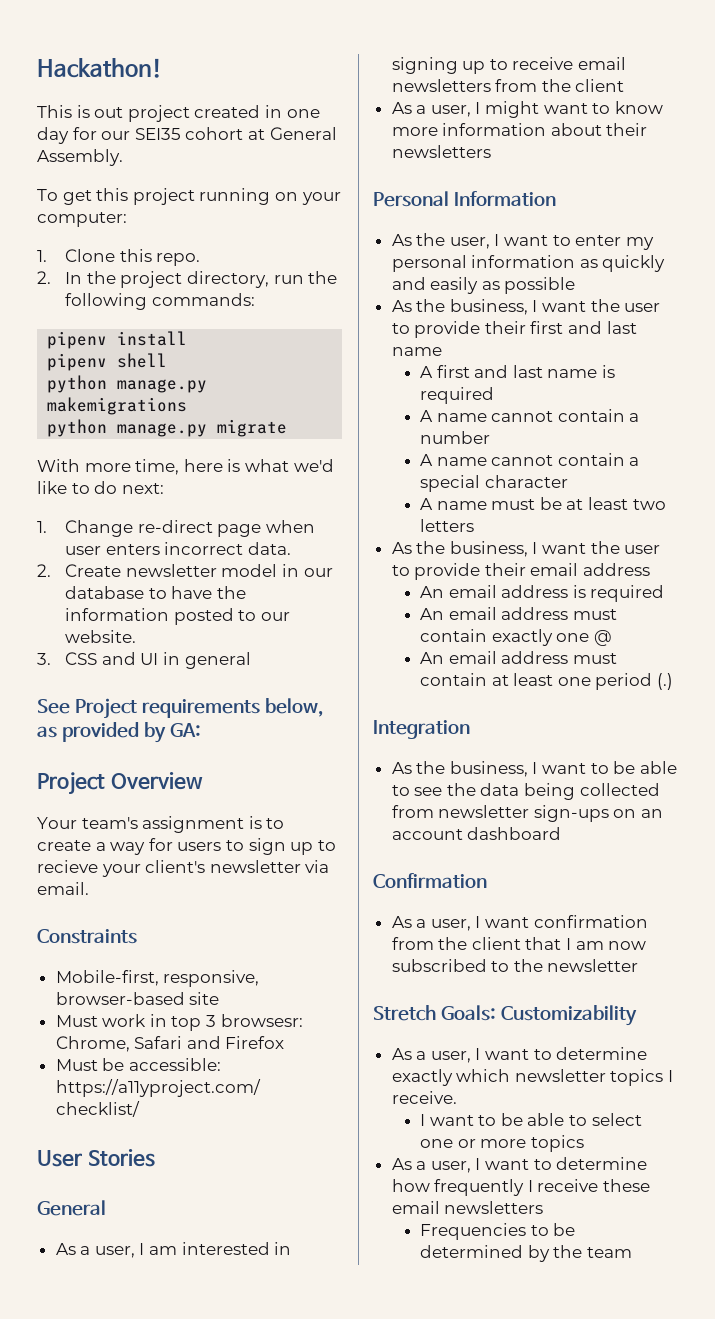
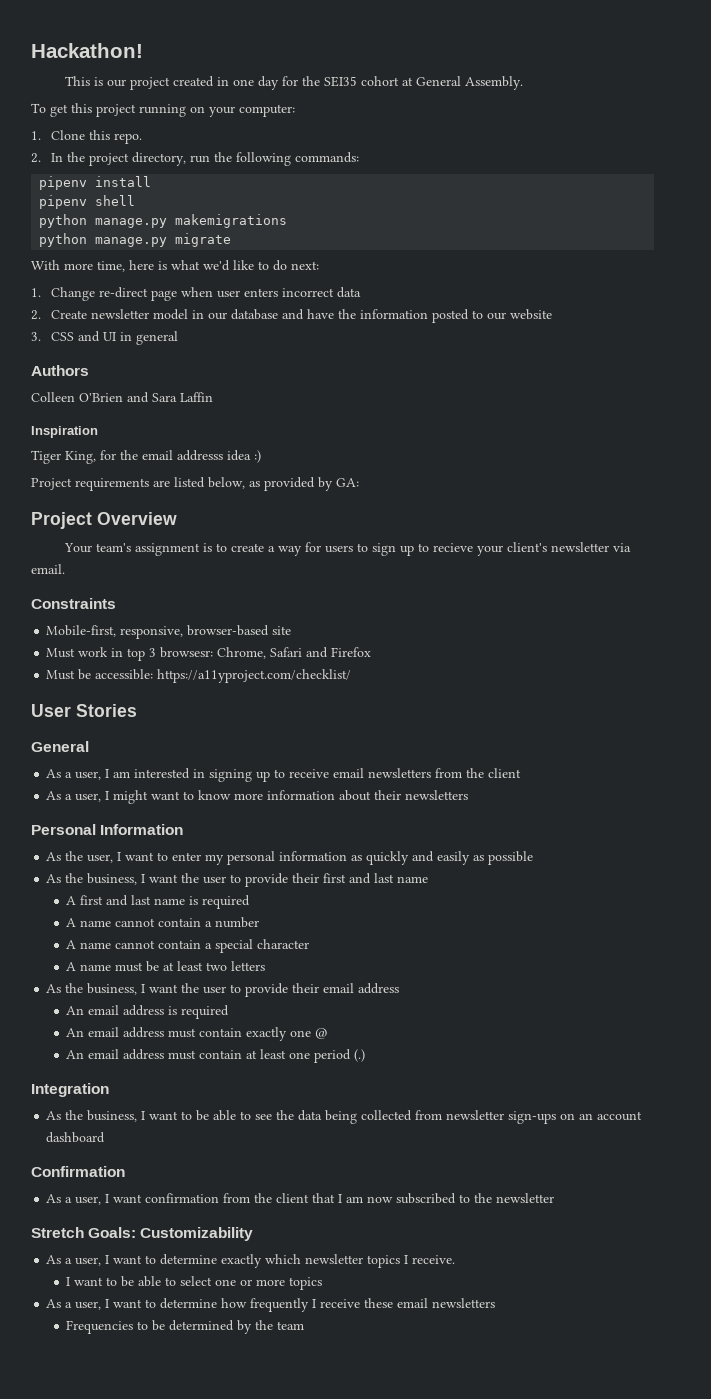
[94,107,124,118] out -> [107,79,127,87] our
[101,131,131,140] our -> [302,76,321,86] the
[248,542,292,555] data. -> [336,287,361,298] data
[148,588,167,599] to -> [281,309,304,320] and
[65,630,137,643] website. -> [509,309,552,320] website
[37,698,260,719] See Project requirements -> [31,365,89,376] [31,392,213,403] [31,426,98,438] [31,450,261,464] [31,477,205,491] Authors // Colleen O'Brien and Sara Laffin // Inspiration // Tiger King, for the email addresss idea :) // Project requirements are listed

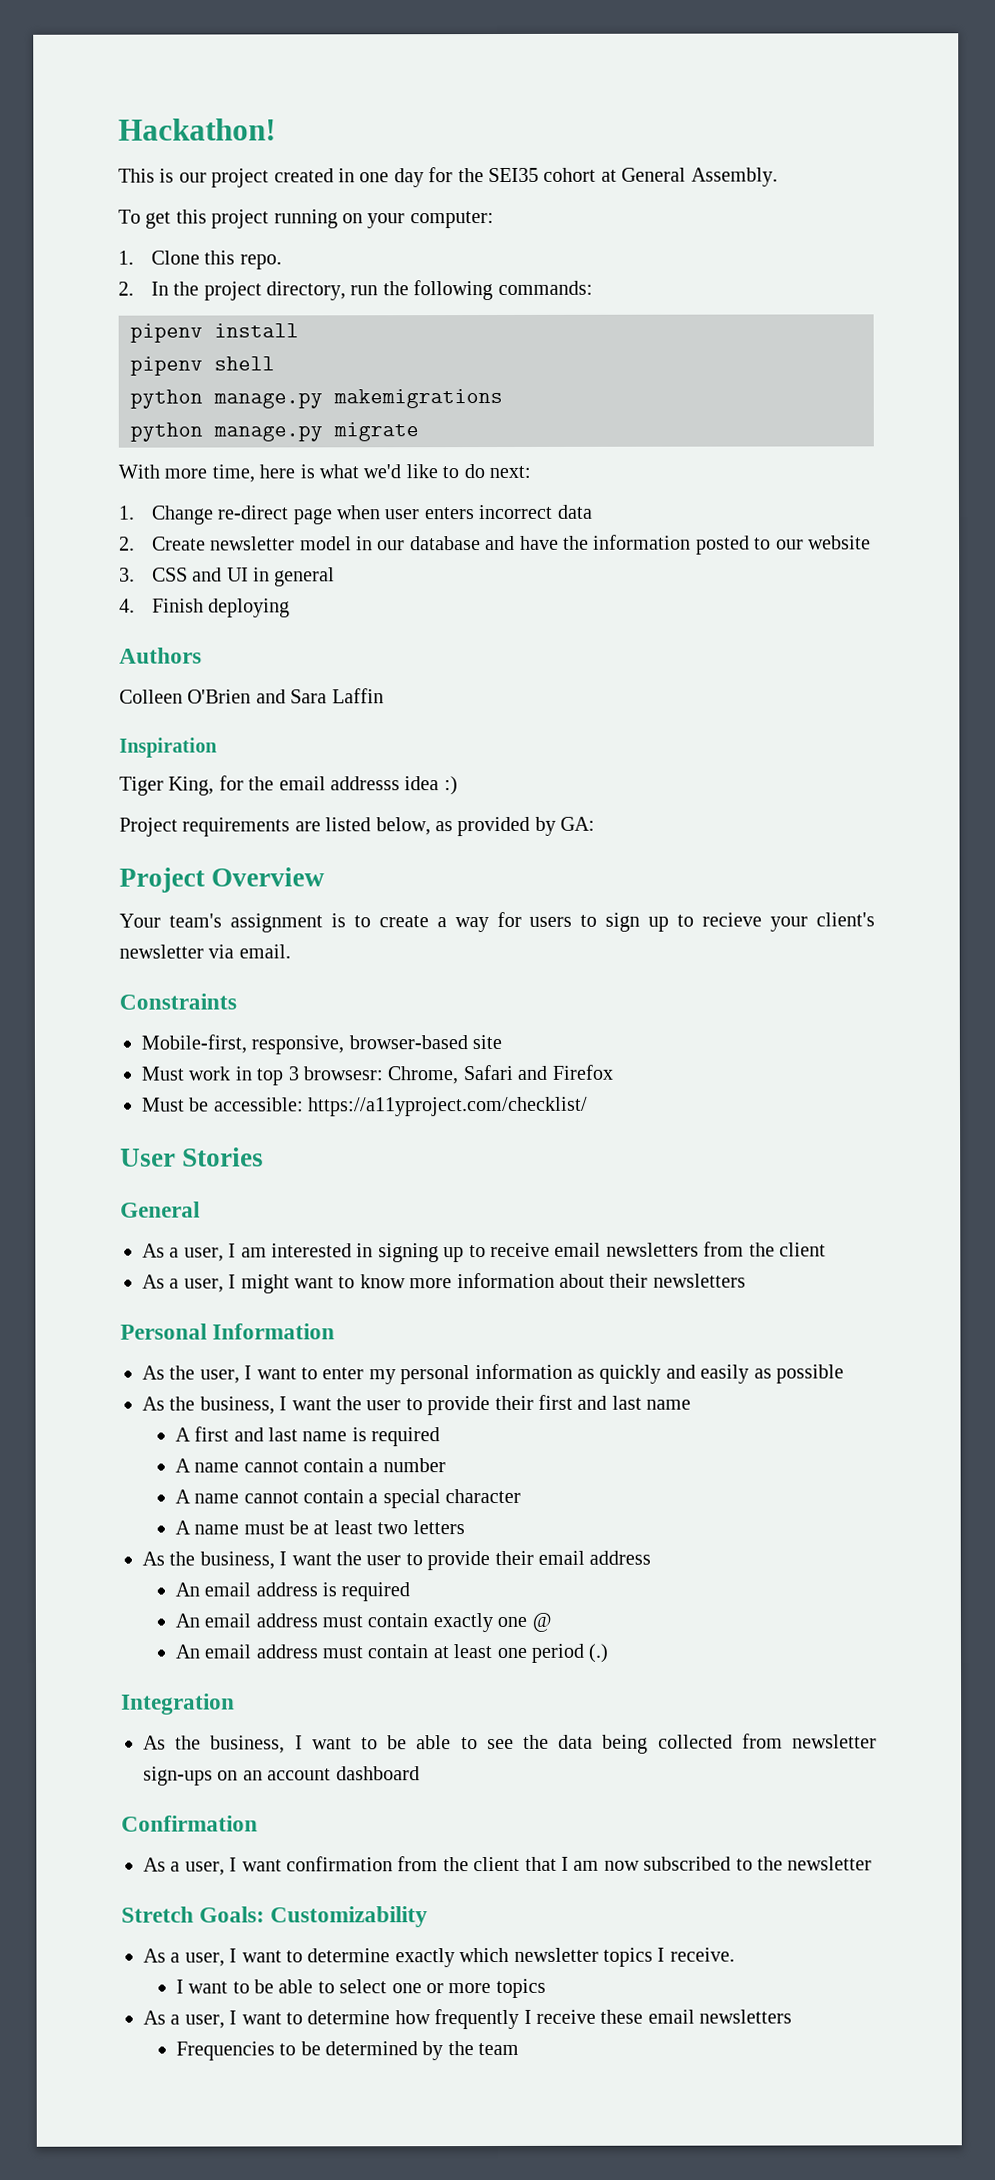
(178, 338) none -> [119,598,291,618] // 4. Finish deploying

